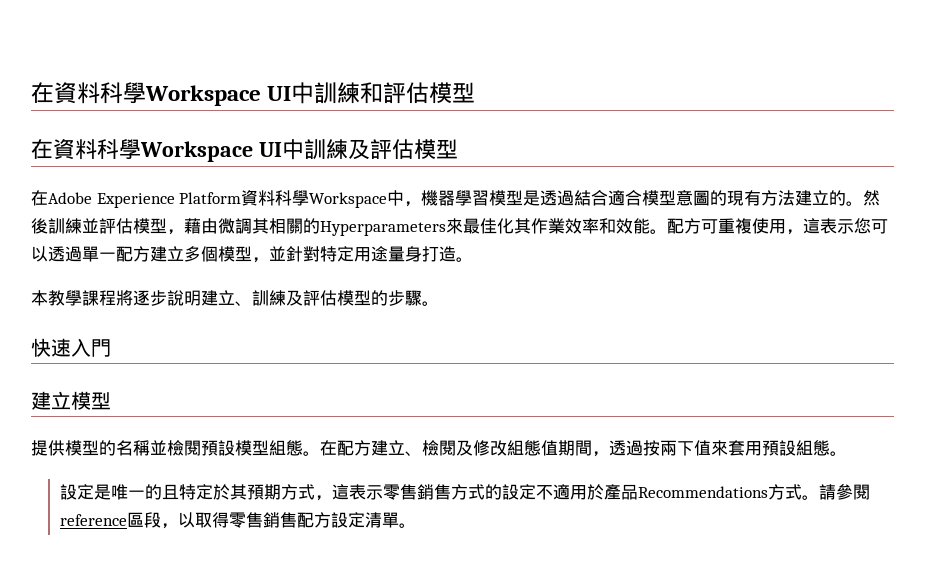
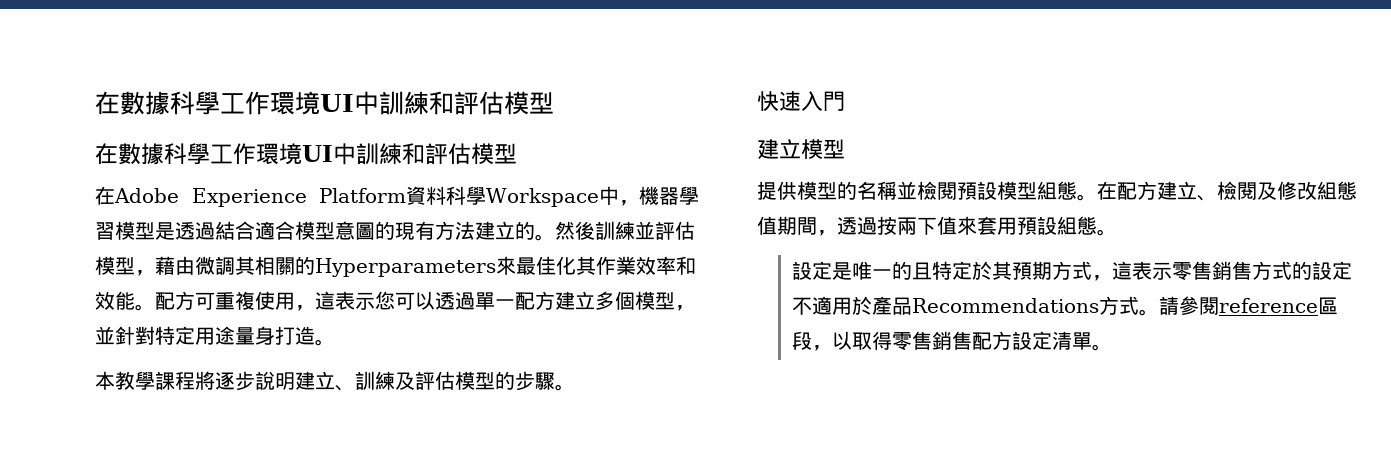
[31,82,476,106] [31,139,370,162] 在資料科學Workspace UI中訓練和評估模型 // 在資料科學Workspace UI中訓練及 -> [95,91,554,115] [95,143,425,165] 在數據科學工作環境UI中訓練和評估模型 // 在數據科學工作環境UI中訓練和

